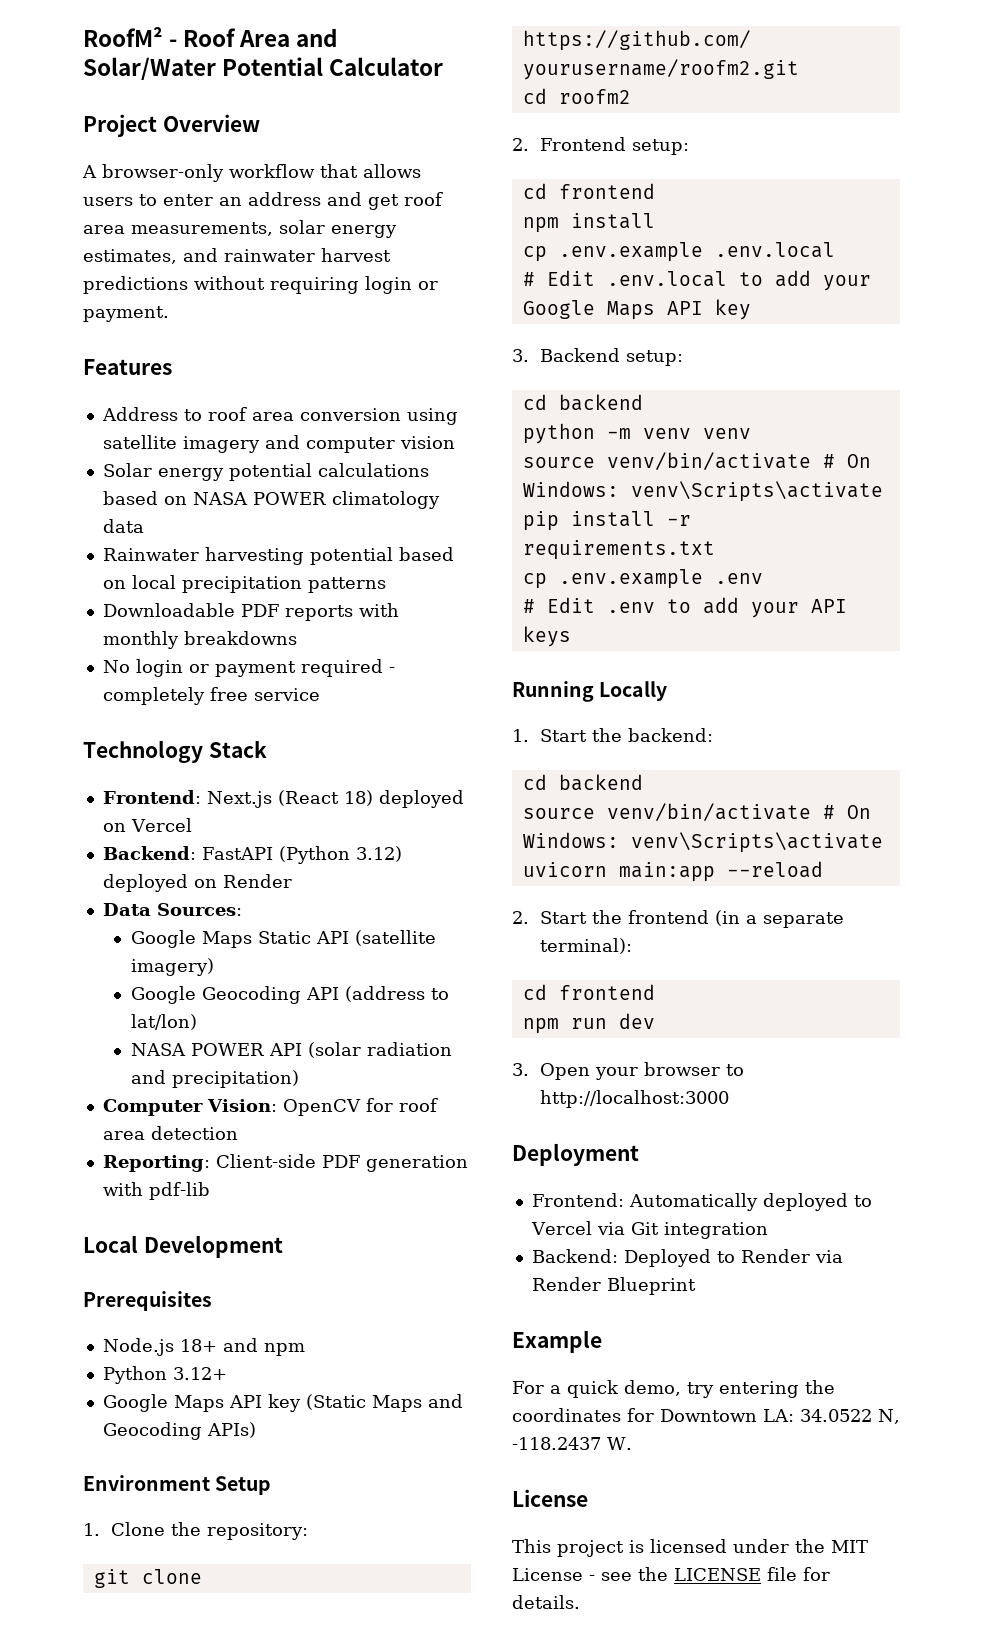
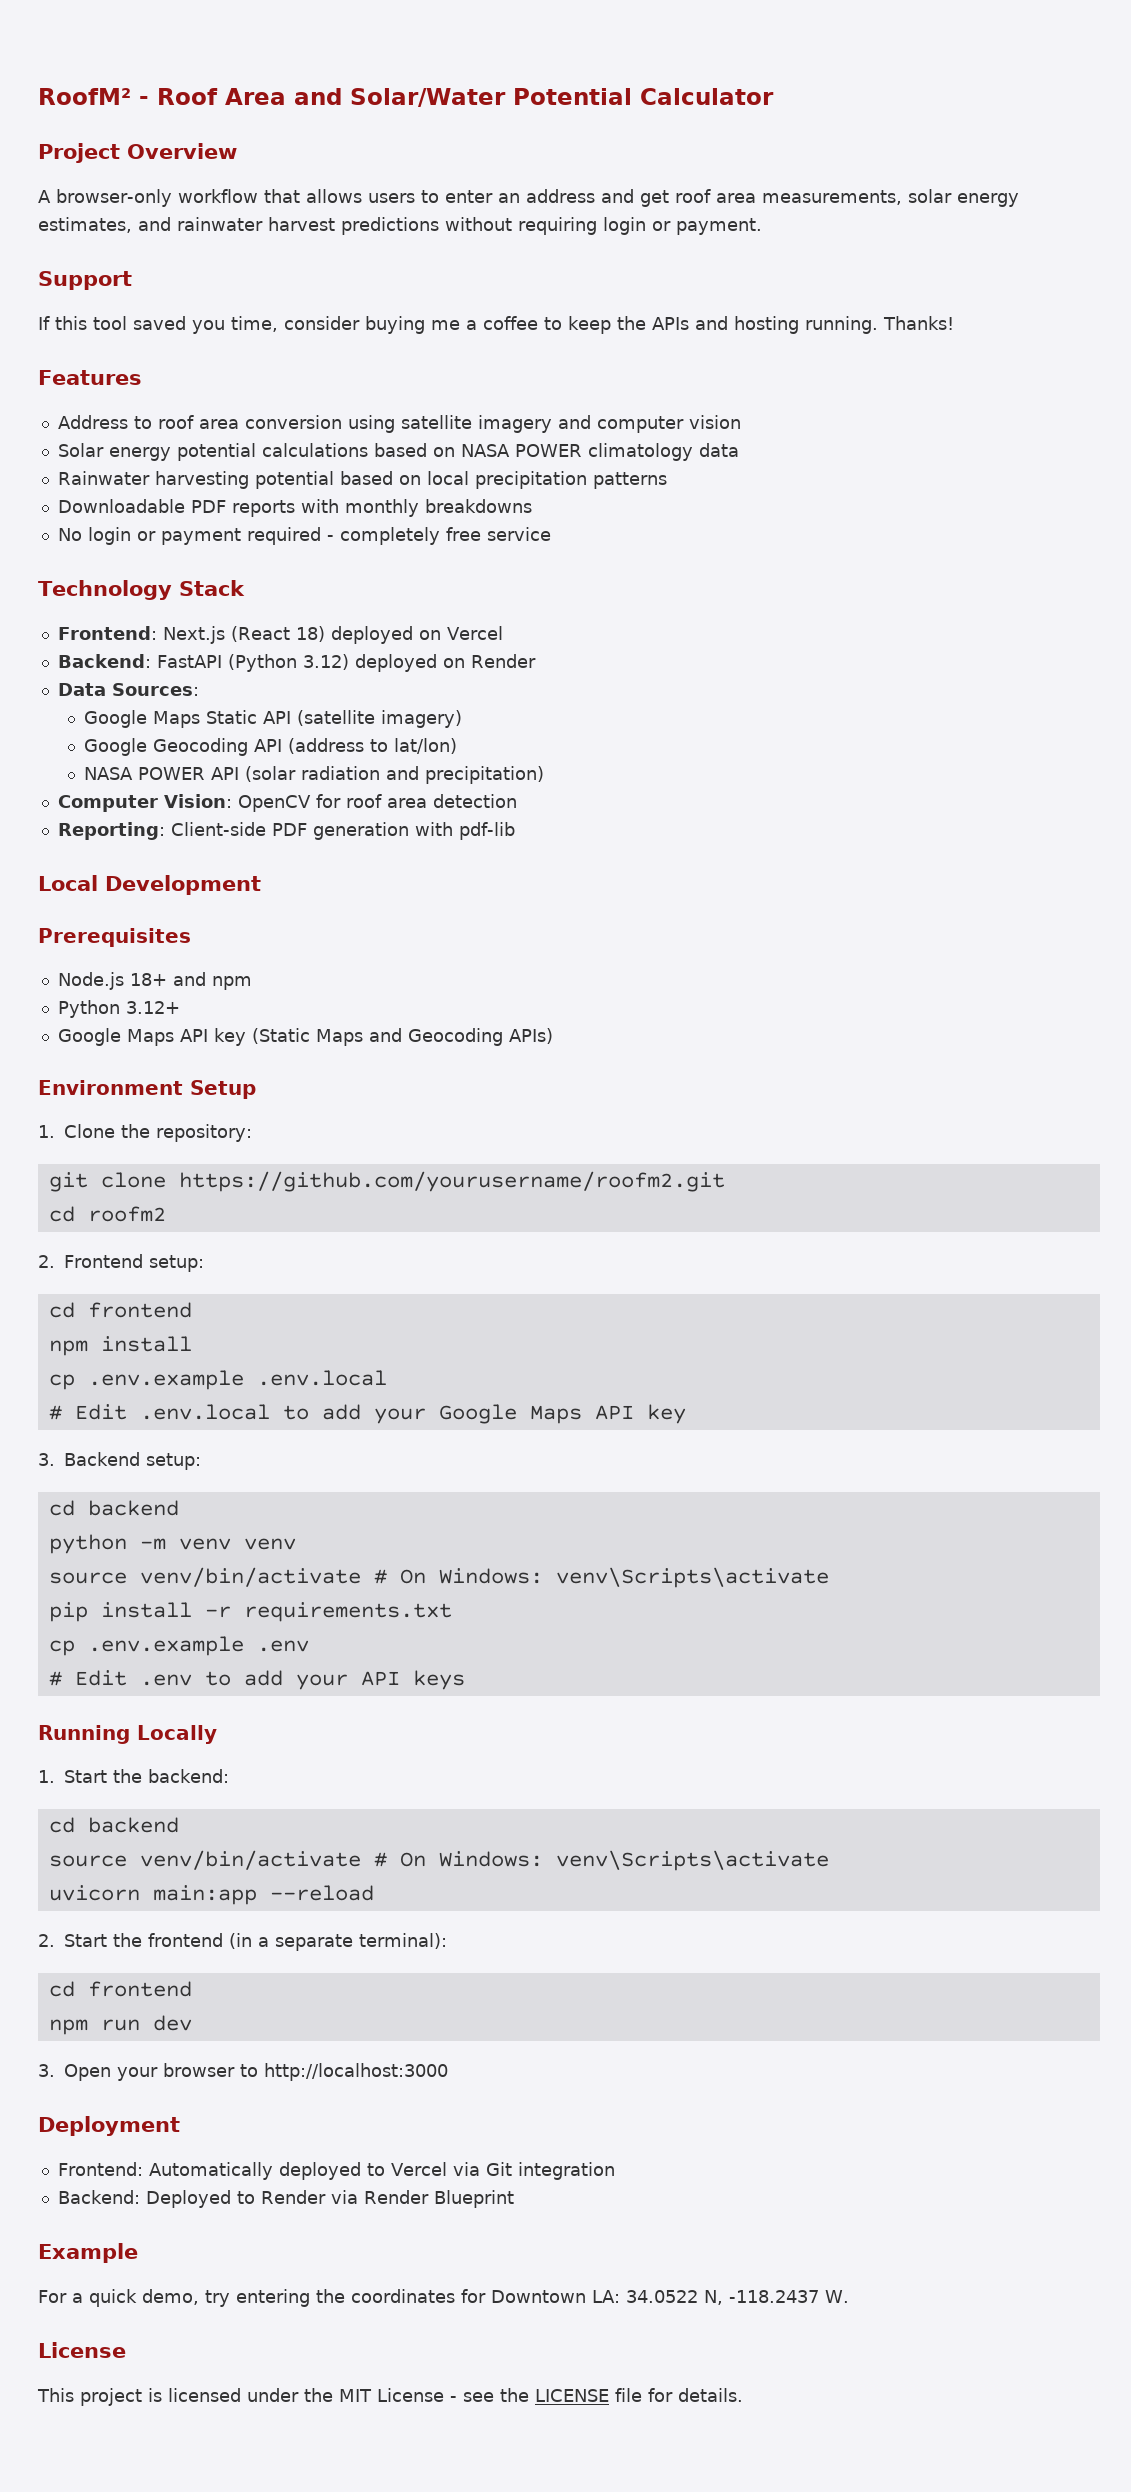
(169, 314) none -> [38,271,132,290] [38,316,954,334] // Support // If this tool saved you time, consider buying me a coffee to keep the APIs and hosting running. Thanks!

